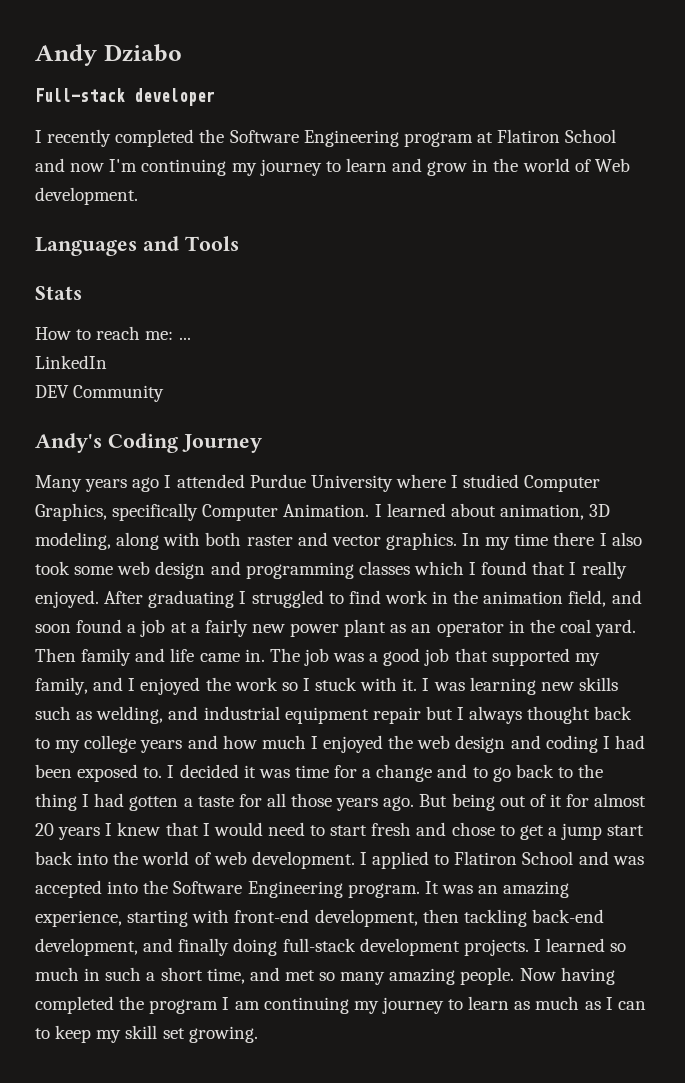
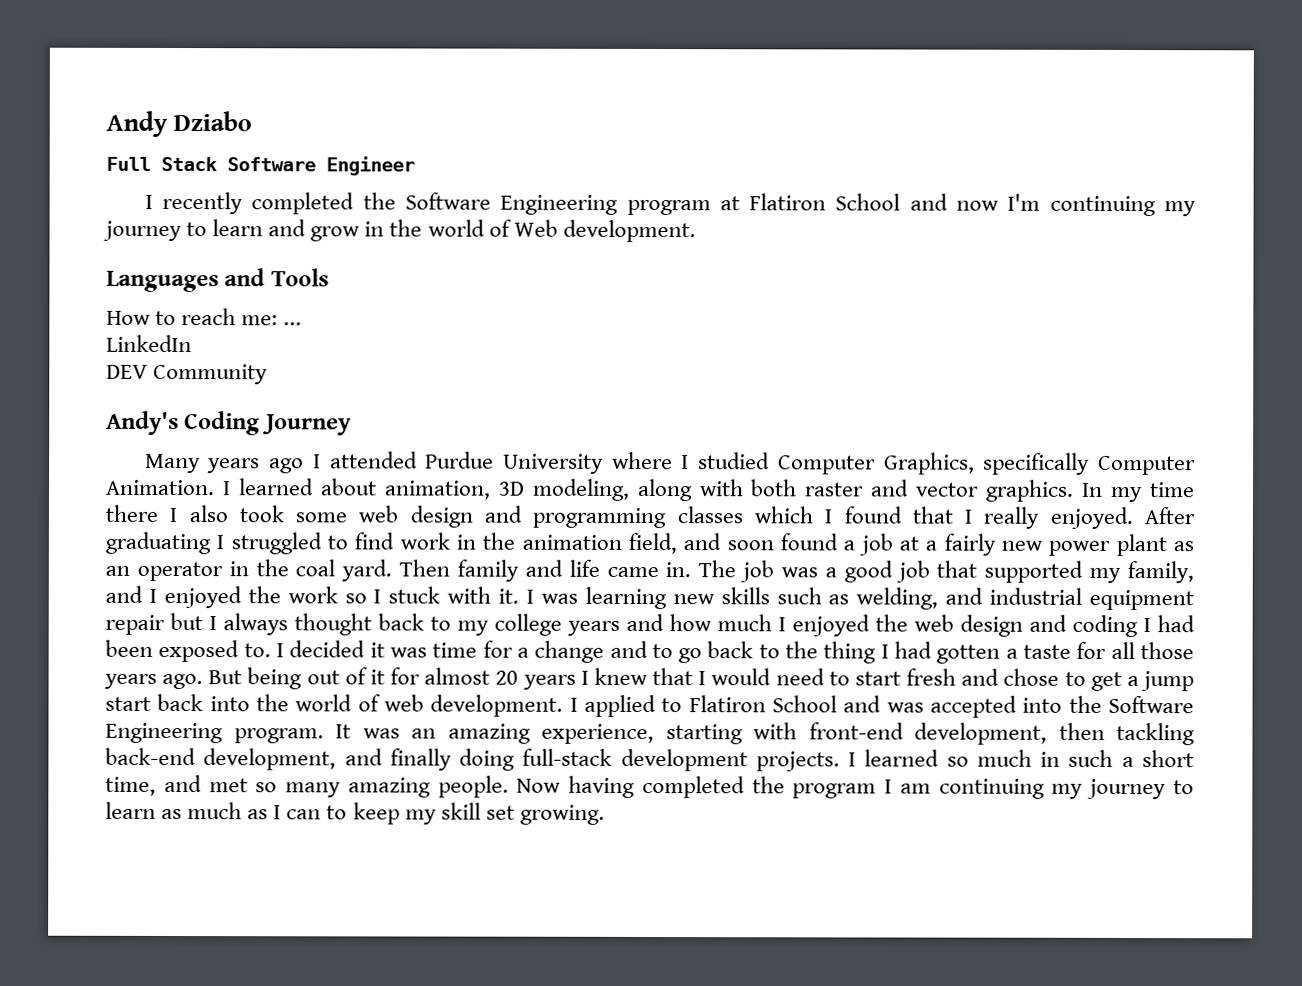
[35,88,215,106] Full-stack developer -> [106,156,415,176] Full Stack Software Engineer
[35,286,82,300] // Stats -> (329, 277) none

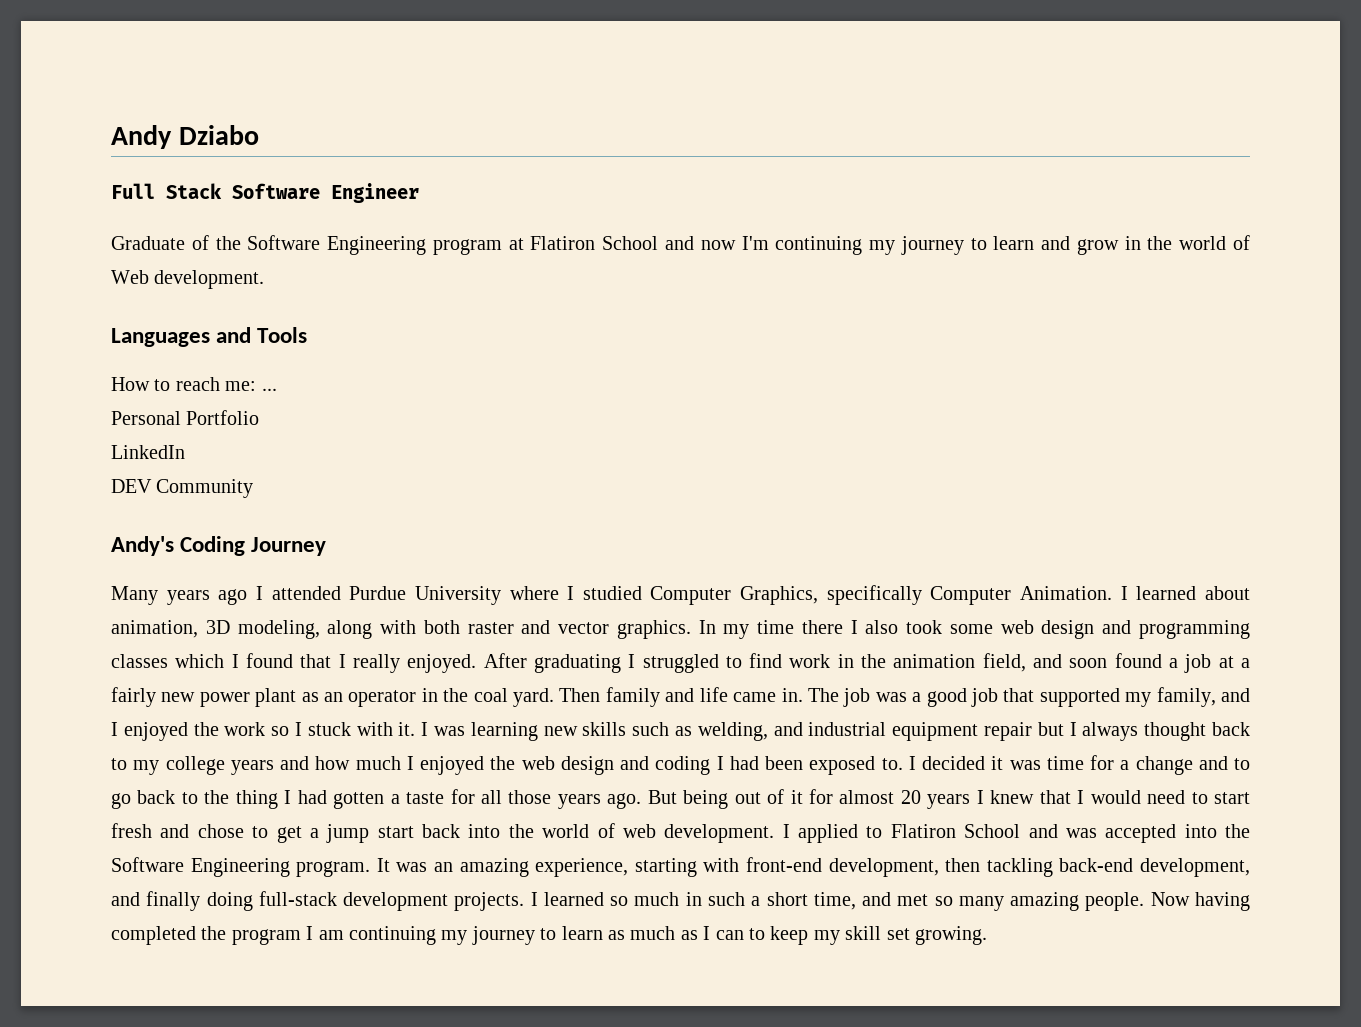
[144,191,355,215] I recently completed -> [111,235,209,250] Graduate of
(303, 324) none -> [111,410,260,425] // Personal Portfolio

